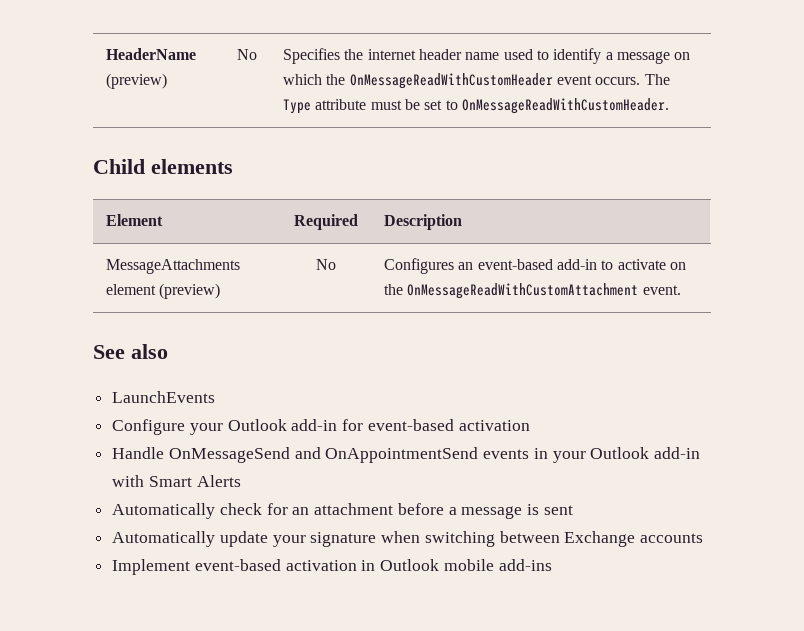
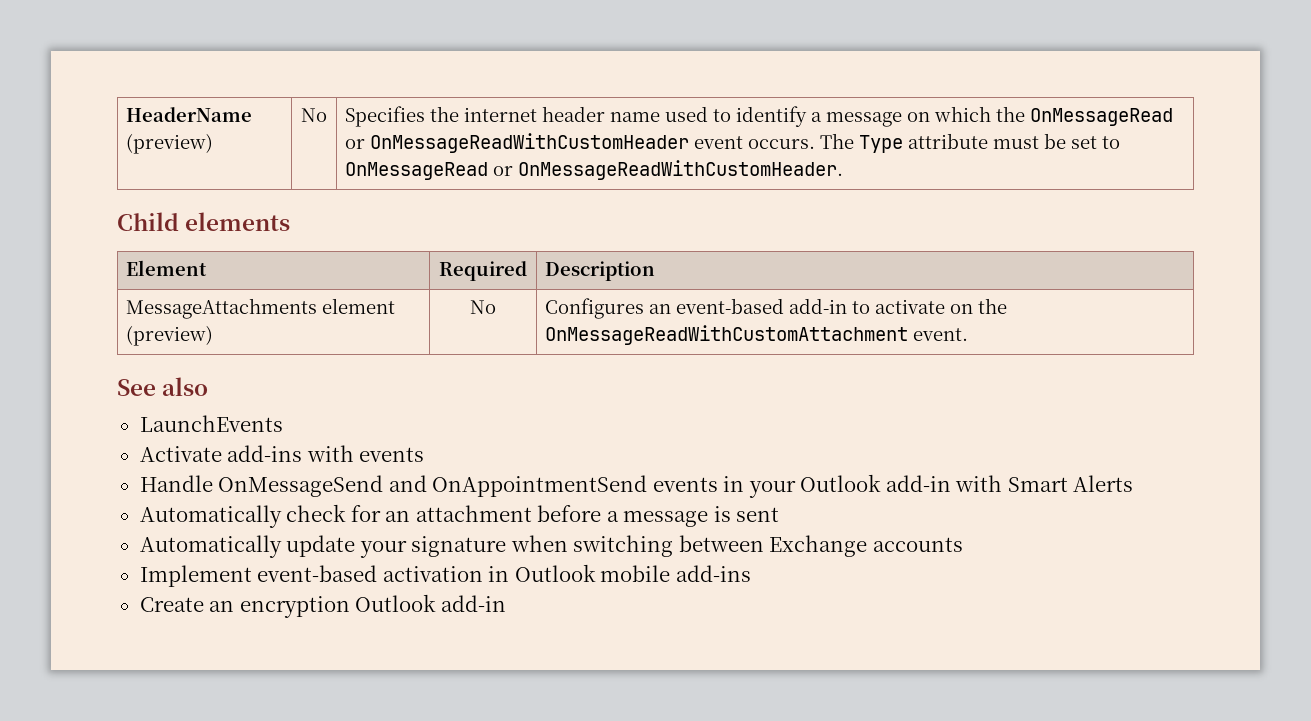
(346, 79) none -> [1030,108,1174,126] [345,139,366,149] OnMessageRead or
(458, 105) none -> [345,162,514,180] OnMessageRead or
[112,419,530,435] Configure your Outlook add-in for event-based activation -> [139,445,425,462] Activate add-ins with events
(552, 565) none -> [139,594,506,618] // Create an encryption Outlook add-in

